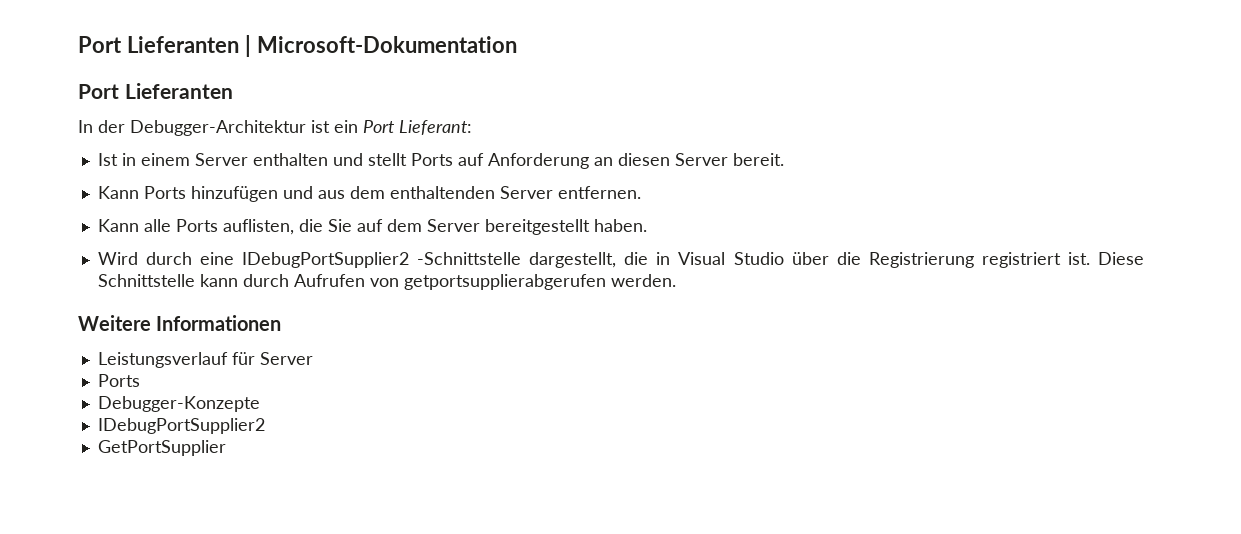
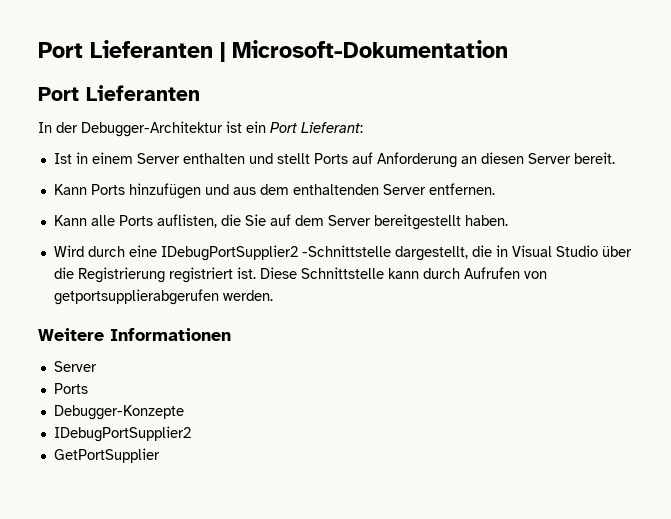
[97,352,255,368] Leistungsverlauf für -> (231, 334) none

